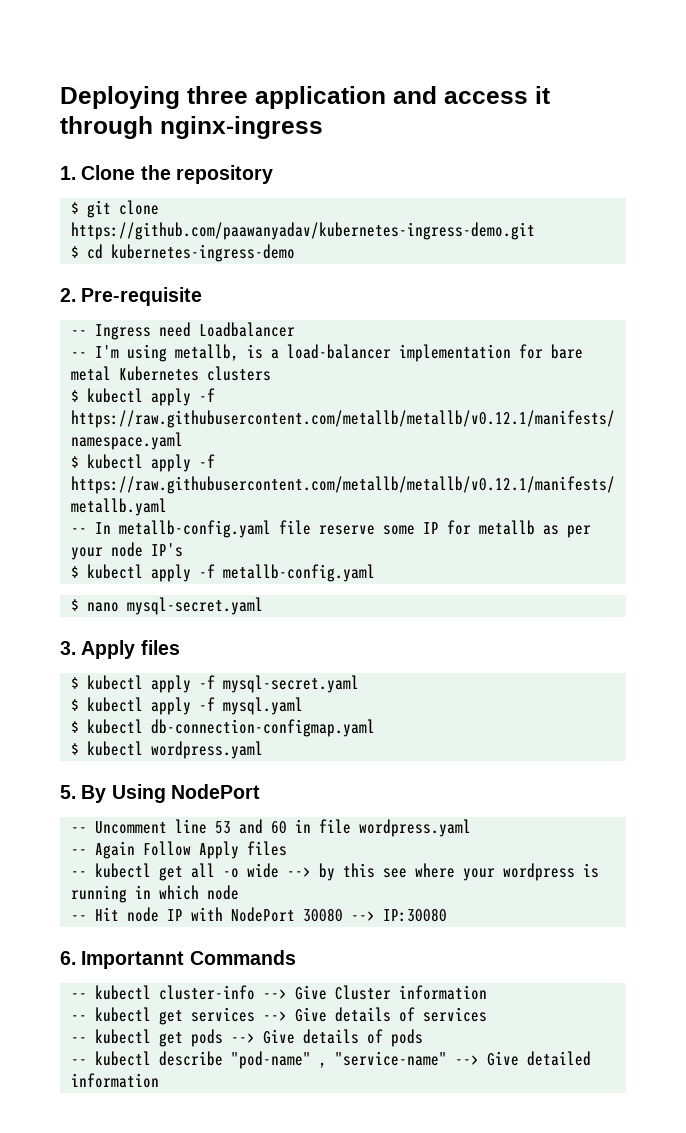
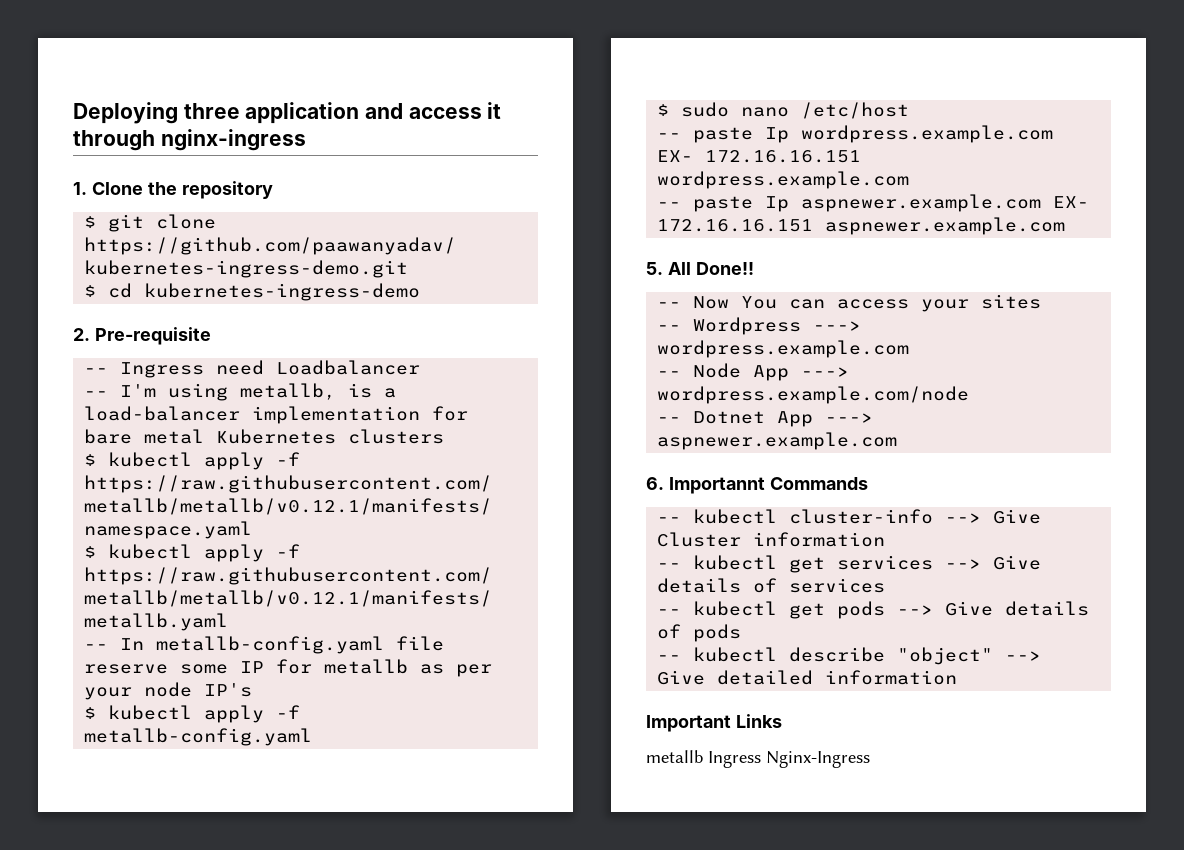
[86,597,263,615] [60,640,180,659] [70,675,359,693] [70,697,303,715] [70,719,375,737] [70,741,263,759] [60,784,260,803] [70,819,471,837] [70,841,287,859] [70,863,599,881] [70,885,239,903] [70,907,447,922] nano mysql-secret.yaml // 3. Apply files // $ kubectl apply -f mysql-secret.yaml // $ kubectl apply -f mysql.yaml // $ kubectl db-connection-configmap.yaml // $ kubectl wordpress.yaml // 5. By Using NodePort // -- Uncomment line 53 and 60 in file wordpress.yaml // -- Again Follow Apply files // -- kubectl get all -o wide --> by this see where your wordpress is running in which node // -- Hit node IP with NodePort 30080 --> IP:30080 -> [681,102,910,119] [657,125,1054,143] [657,150,862,163] [657,171,910,189] [657,194,1090,212] [657,217,1066,235] [646,262,754,275] [657,294,1042,312] [657,317,862,335] [657,340,910,358] [657,363,850,381] [657,386,970,404] [657,411,874,427] [657,432,898,450] sudo nano /etc/host // -- paste Ip wordpress.example.com EX- 172.16.16.151 wordpress.example.com // -- paste Ip aspnewer.example.com EX- 172.16.16.151 aspnewer.example.com // 5. All Done!! // -- Now You can access your sites // -- Wordpress ---> wordpress.example.com // -- Node App ---> wordpress.example.com/node // -- Dotnet App ---> aspnewer.example.com
[230,1051,447,1069] "pod-name" , "service-name" -> [897,647,994,665] "object"
(159, 1080) none -> [646,714,782,732] [646,750,870,768] // Important Links // metallb Ingress Nginx-Ingress

